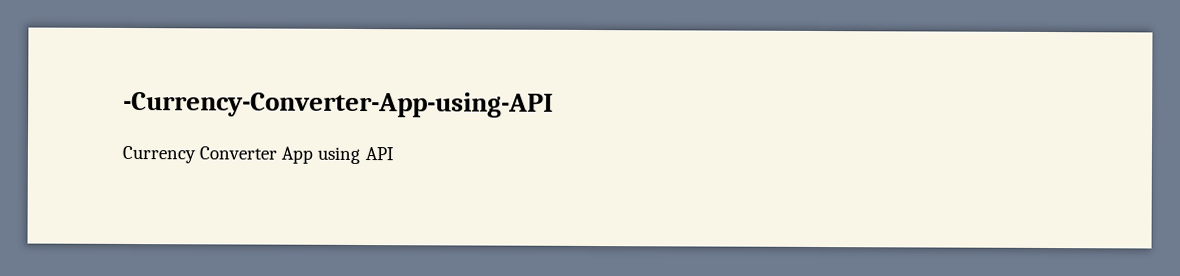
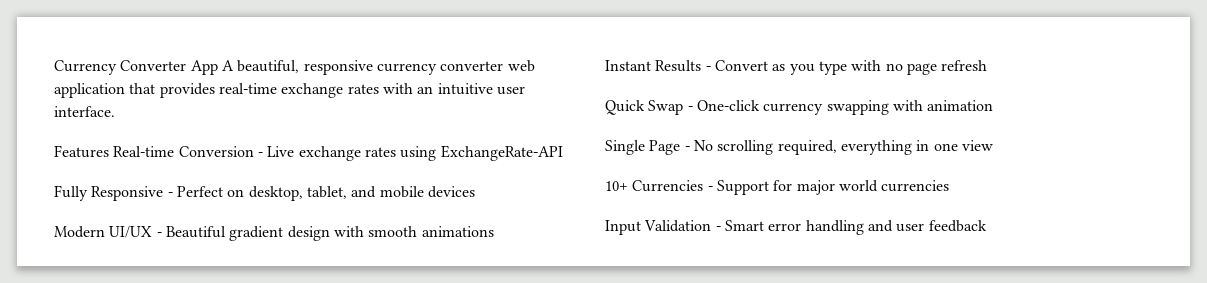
[123,90,554,118] -Currency-Converter-App-using-API // -> (54, 67) none
[317,146,394,165] using API -> [221,60,535,75] [54,83,525,98] [54,106,115,117] [54,145,563,161] [54,185,475,201] [54,226,494,241] [605,60,988,75] [605,100,994,115] [605,140,993,155] [605,180,950,195] [605,220,987,235] A beautiful, responsive currency converter web application that provides real-time exchange rates with an intuitive user interface. // Features Real-time Conversion - Live exchange rates using ExchangeRate-API // Fully Responsive - Perfect on desktop, tablet, and mobile devices // Modern UI/UX - Beautiful gradient design with smooth animations // Instant Results - Convert as you type with no page refresh // Quick Swap - One-click currency swapping with animation // Single Page - No scrolling required, everything in one view // 10+ Currencies - Support for major world currencies // Input Validation - Smart error handling and user feedback

